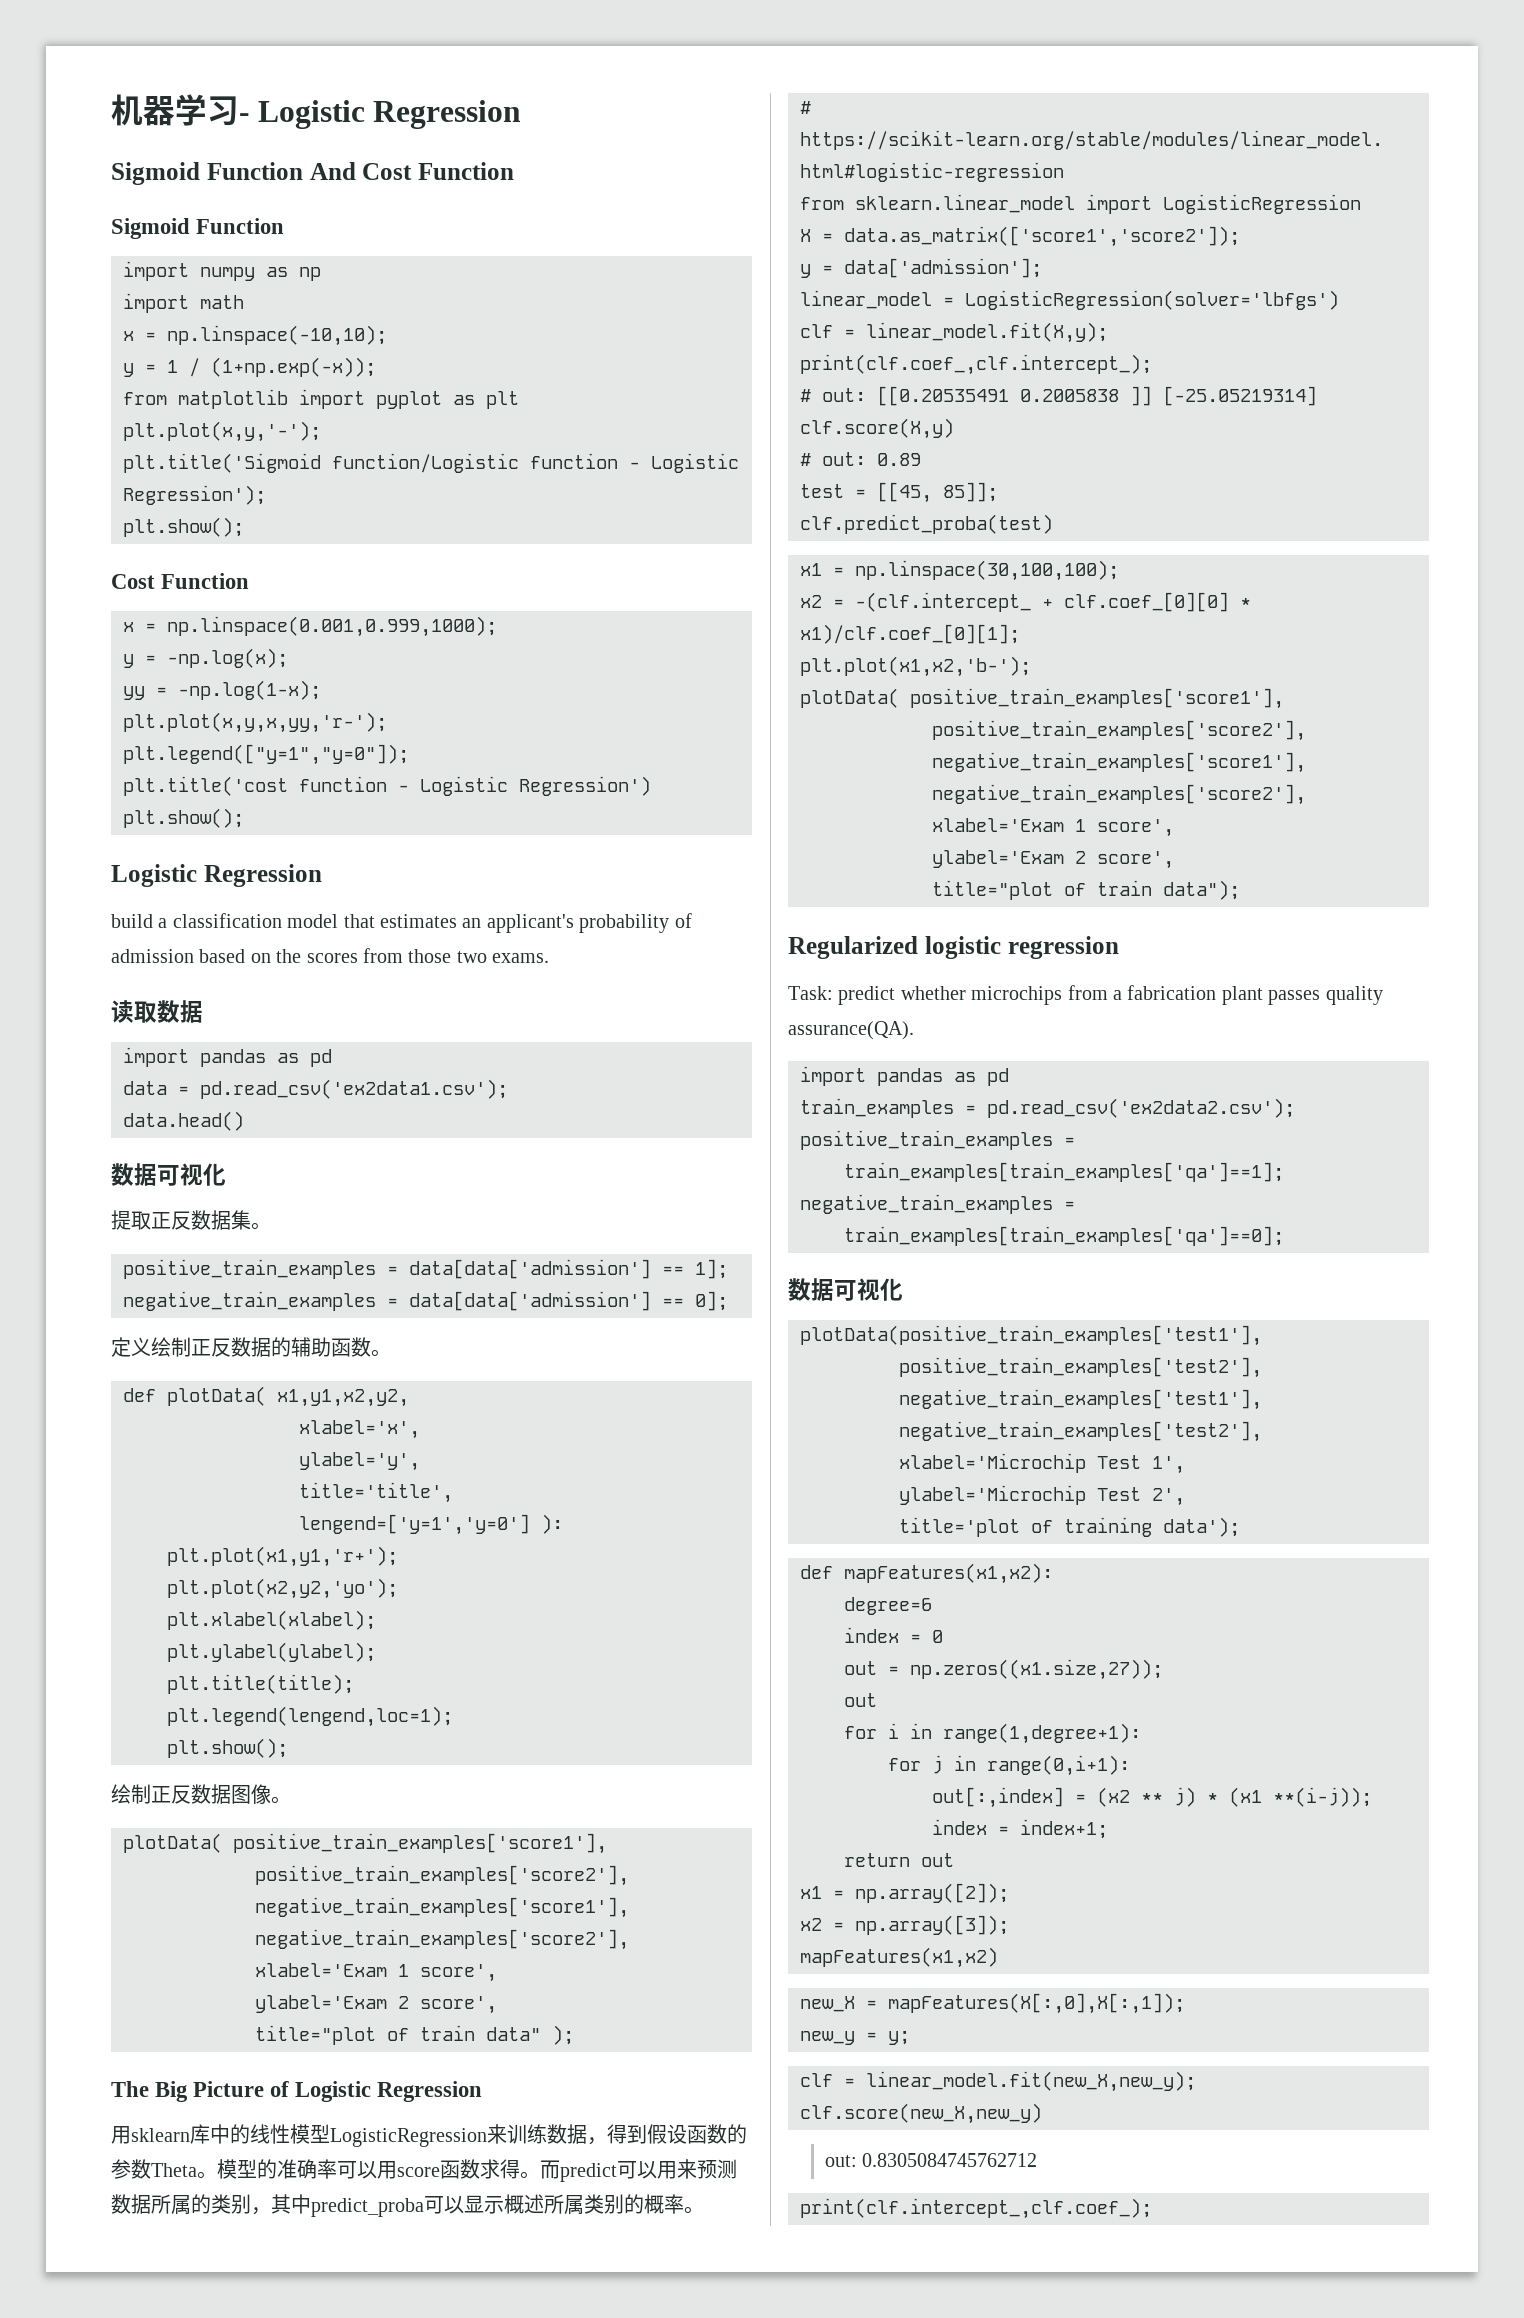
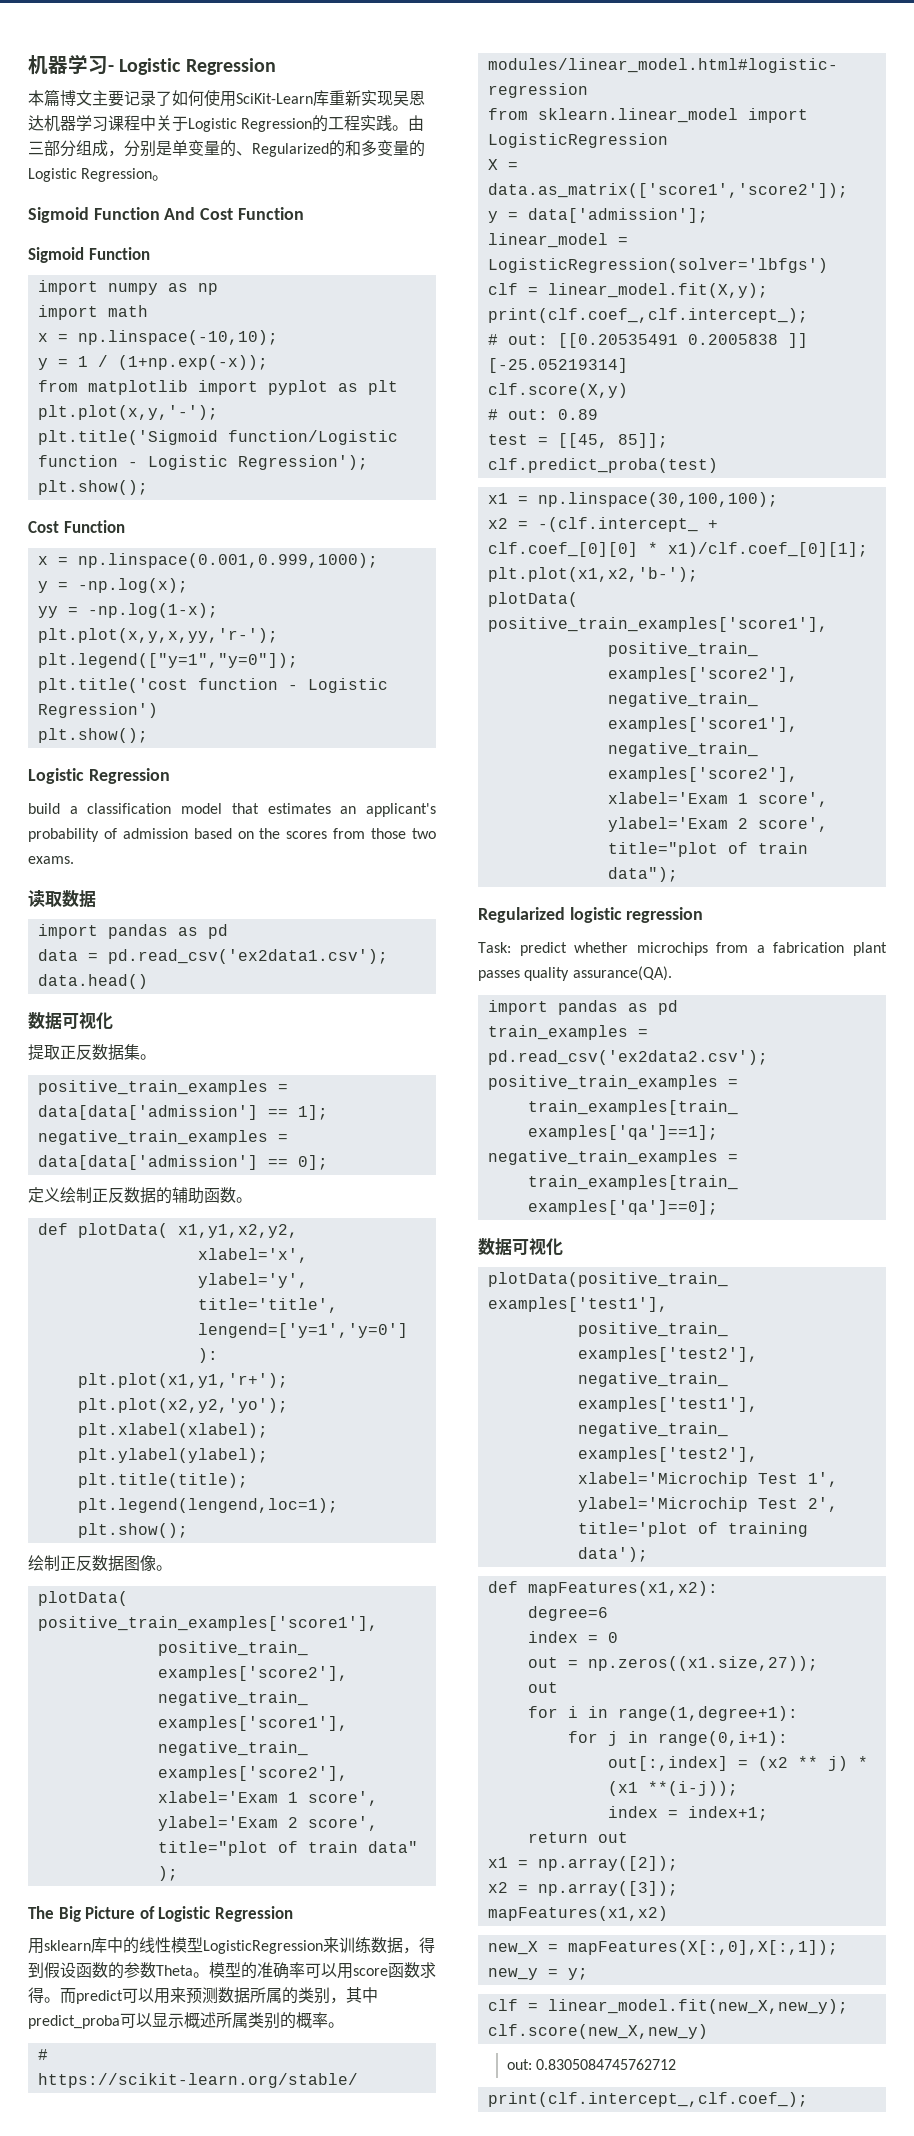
(522, 114) none -> [28,89,425,107] [28,115,425,132] [28,140,425,157] [28,168,169,182] // 本篇博文主要记录了如何使用SciKit-Learn库重新实现吴恩达机器学习课程中关于Logistic Regression的工程实践。由三部分组成，分别是单变量的、Regularized的和多变量的Logistic Regression。

